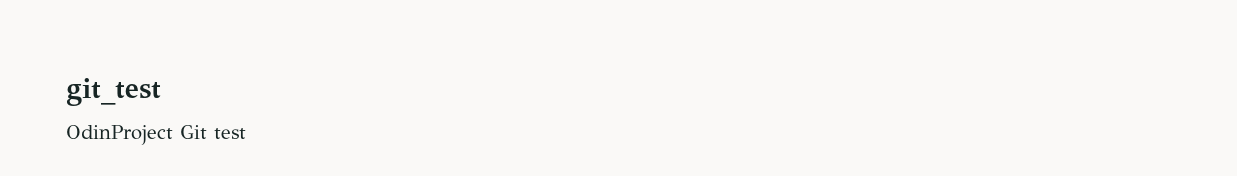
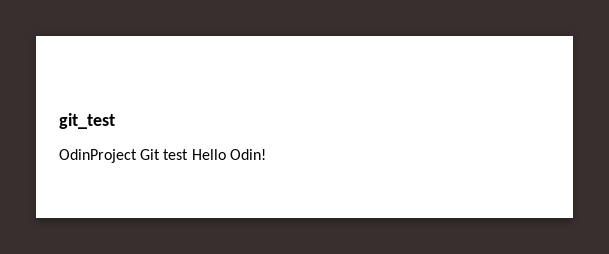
(246, 133) none -> [191,149,266,160] Hello Odin!

